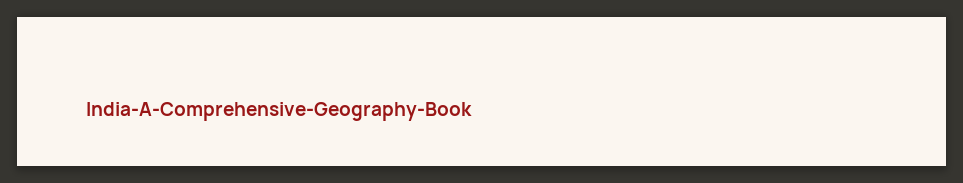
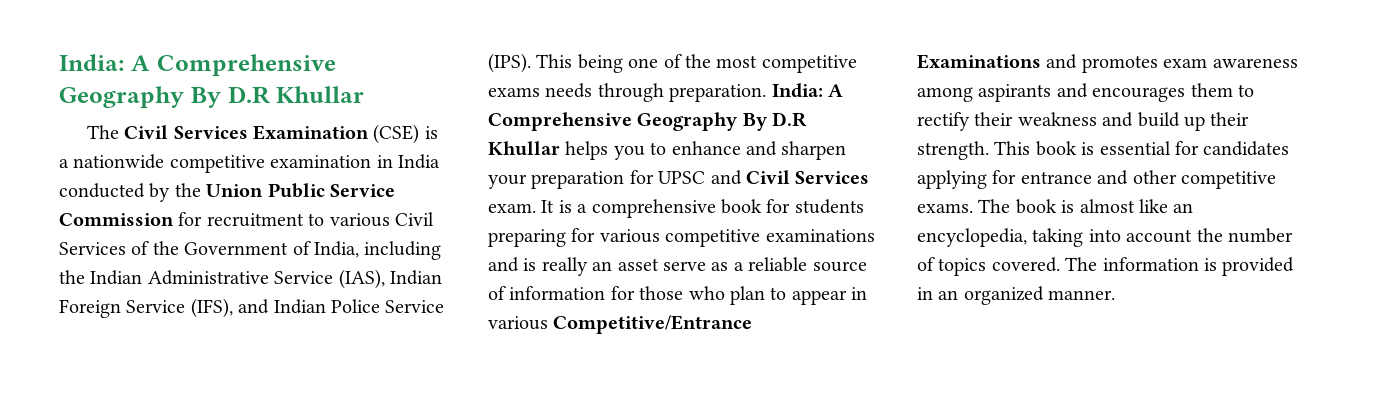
[86,102,472,121] India-A-Comprehensive-Geography-Book -> [59,54,336,76] [59,86,365,108] [86,124,438,144] [59,154,440,173] [59,183,395,202] [59,212,434,227] [59,241,442,260] [59,269,442,289] [59,298,445,318] [488,53,857,73] [488,83,843,102] [488,112,808,131] [488,141,847,160] [488,170,870,189] [488,199,864,218] [488,228,875,247] [488,257,867,276] [488,286,868,305] [488,315,753,334] [917,54,1298,73] [917,83,1254,102] [917,112,1250,131] [917,141,1290,160] [917,170,1276,189] [917,199,1194,214] [917,228,1293,247] [917,257,1295,276] [917,286,1116,305] India: A Comprehensive Geography By D.R Khullar // The Civil Services Examination (CSE) is a nationwide competitive examination in India conducted by the Union Public Service Commission for recruitment to various Civil Services of the Government of India, including the Indian Administrative Service (IAS), Indian Foreign Service (IFS), and Indian Police Service (IPS). This being one of the most competitive exams needs through preparation. India: A Comprehensive Geography By D.R Khullar helps you to enhance and sharpen your preparation for UPSC and Civil Services exam. It is a comprehensive book for students preparing for various competitive examinations and is really an asset serve as a reliable source of information for those who plan to appear in various Competitive/Entrance Examinations and promotes exam awareness among aspirants and encourages them to rectify their weakness and build up their strength. This book is essential for candidates applying for entrance and other competitive exams. The book is almost like an encyclopedia, taking into account the number of topics covered. The information is provided in an organized manner.

